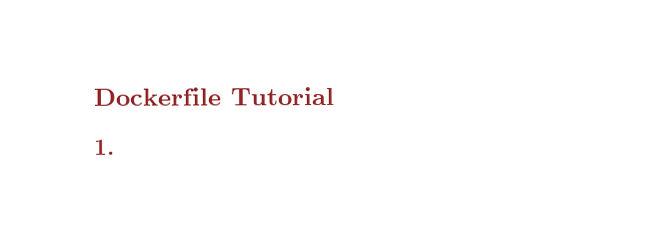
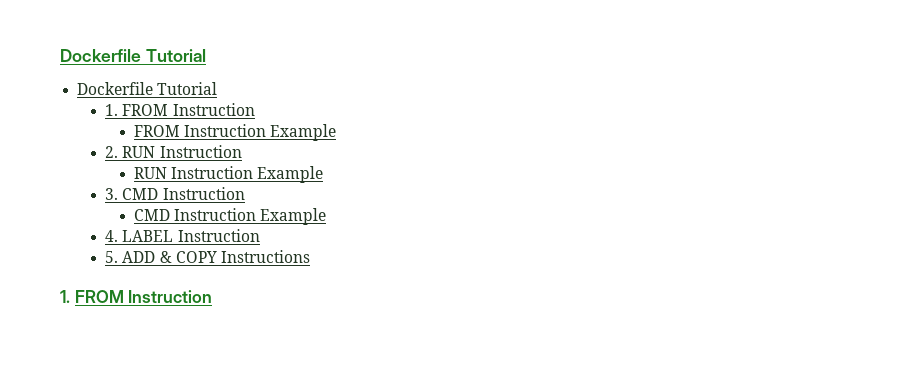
[93,87,334,106] [94,139,115,155] Dockerfile Tutorial // 1. -> [60,49,206,62] [77,82,218,95] [105,103,255,116] [133,124,336,141] [105,145,242,158] [133,166,323,183] [105,187,245,200] [133,208,326,225] [105,229,260,242] [105,250,311,263] [60,290,213,303] Dockerfile Tutorial // Dockerfile Tutorial // 1. FROM Instruction // FROM Instruction Example // 2. RUN Instruction // RUN Instruction Example // 3. CMD Instruction // CMD Instruction Example // 4. LABEL Instruction // 5. ADD & COPY Instructions // 1. FROM Instruction

